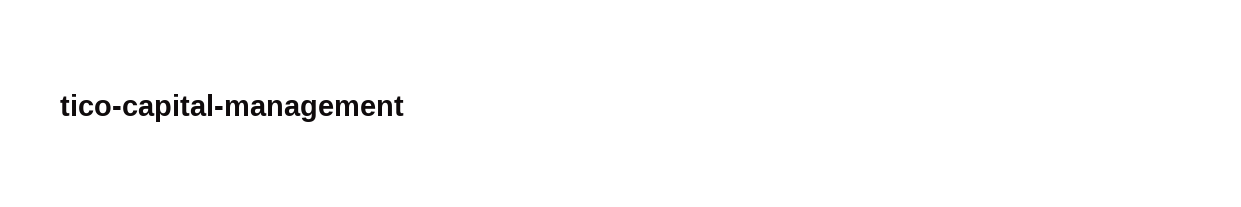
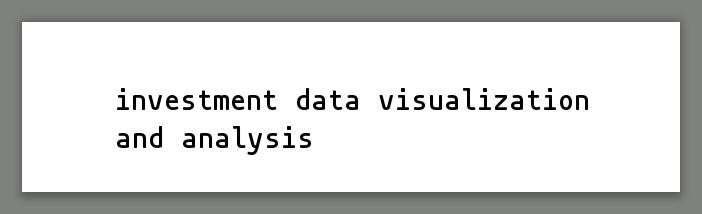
[60,94,404,122] tico-capital-management -> [115,88,590,110] [115,126,314,155] investment data visualization and analysis

